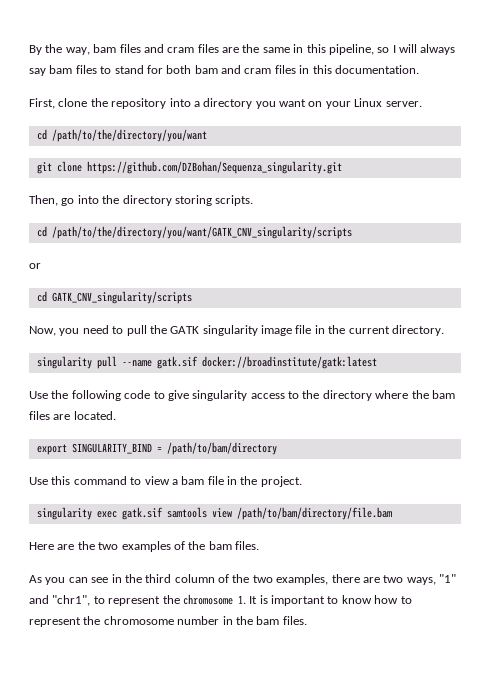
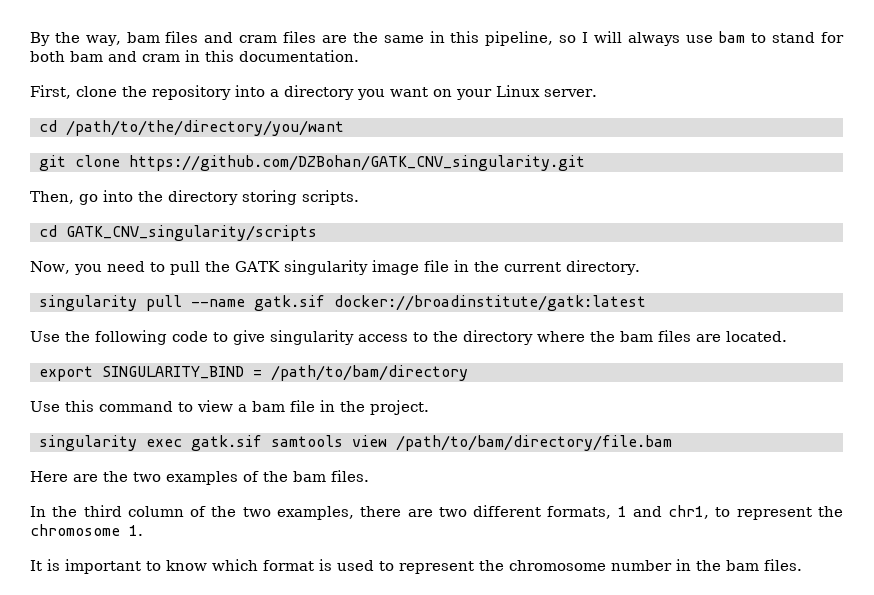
[29,65,97,76] say bam files -> [685,31,746,43] use bam
[274,65,296,74] files -> (180, 58) none
[86,161,342,174] https://github.com/DZBohan/Sequenza_singularity.git -> [129,155,585,171] https://github.com/DZBohan/GATK_CNV_singularity.git
[36,226,352,239] [29,263,41,269] // cd /path/to/the/directory/you/want/GATK_CNV_singularity/scripts // or -> (359, 197) none
[29,574,122,585] As you can see in -> [30,506,46,517] In
[406,574,456,585] [29,595,91,606] ways, "1" and "chr1", -> [473,505,710,519] different formats, 1 and chr1,
(246, 599) none -> (143, 530) //
[374,595,399,604] how -> [212,559,374,571] which format is used

